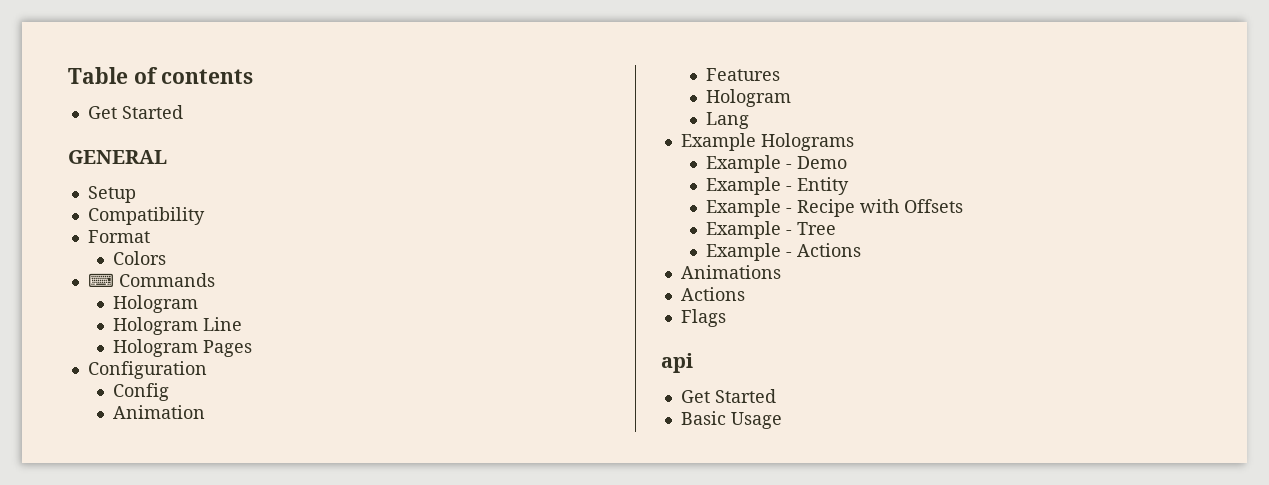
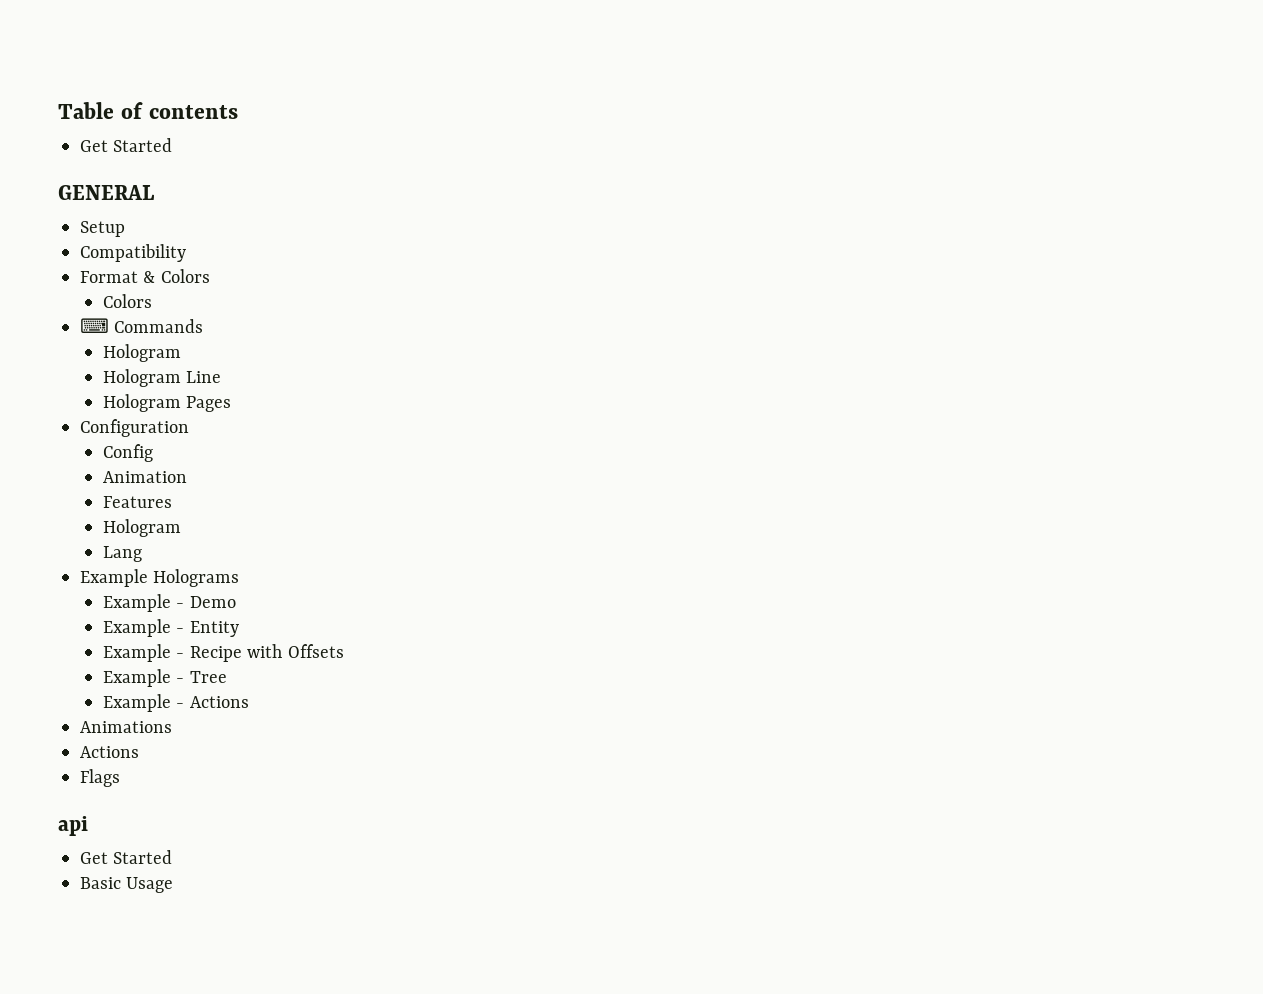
(150, 236) none -> [143,269,210,283] & Colors

